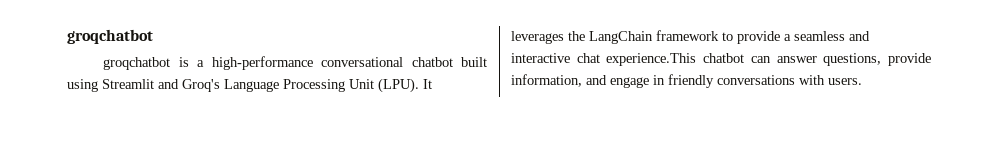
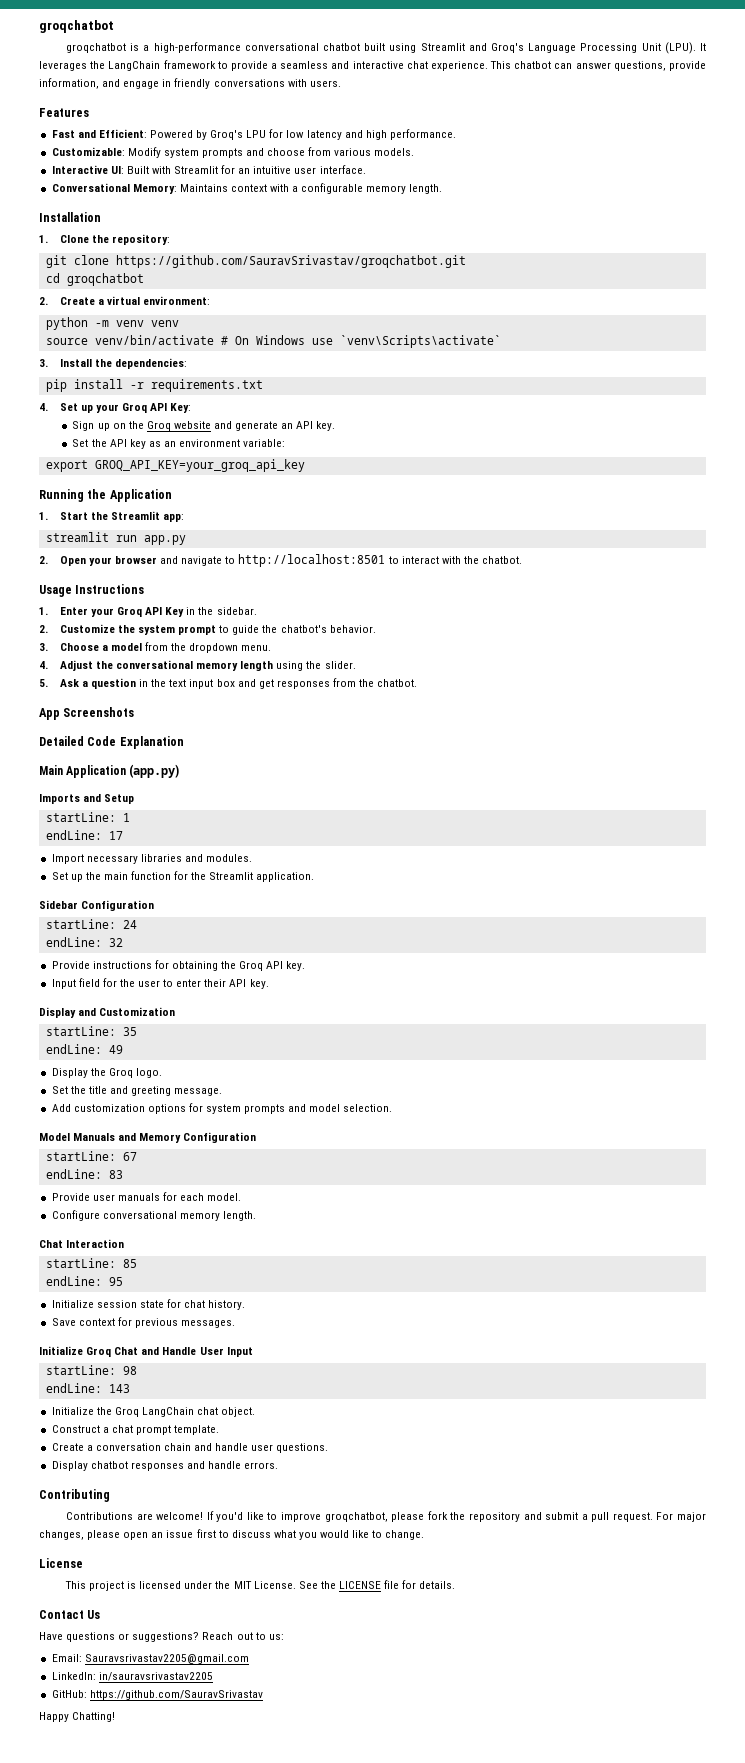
[606,53,697,66] experience.This -> [430,61,512,71] experience. This
(862, 81) none -> [39,108,89,117] [51,129,456,140] [51,147,415,158] [51,165,366,174] [51,183,443,194] [39,212,101,222] [39,234,170,245] [45,255,466,268] [45,273,144,286] [39,296,211,305] [45,317,179,330] [45,335,501,348] [39,358,187,369] [45,379,263,392] [39,403,192,413] [72,421,336,431] [72,439,286,449] [45,459,305,472] [39,489,172,502] [39,511,185,522] [45,532,186,545] [39,554,522,567] [39,584,145,597] [39,607,257,617] [39,624,376,635] [39,642,272,653] [39,660,356,671] [39,678,418,689] [39,707,135,720] [39,736,184,749] [39,764,180,778] [39,794,135,804] [45,812,130,822] [45,830,123,840] [51,854,253,864] [51,871,315,882] [39,900,155,911] [45,919,137,929] [45,937,123,947] [51,960,306,971] [51,978,269,989] [39,1007,176,1018] [45,1026,137,1036] [45,1044,123,1054] [51,1068,162,1078] [51,1086,223,1096] [51,1103,393,1114] [39,1132,257,1143] [45,1151,137,1161] [45,1169,123,1179] [51,1192,242,1201] [51,1210,256,1221] [39,1239,125,1248] [45,1258,137,1268] [45,1276,123,1286] [51,1299,246,1310] [51,1317,236,1328] [39,1346,253,1357] [45,1365,137,1375] [45,1383,130,1393] [51,1407,256,1417] [51,1425,220,1435] [51,1443,329,1453] [51,1461,279,1471] [39,1489,110,1502] [65,1511,707,1522] [39,1529,425,1540] [39,1558,83,1568] [64,1580,456,1591] [39,1610,101,1619] [39,1632,284,1642] [51,1654,249,1664] [51,1672,213,1681] [51,1690,263,1700] [39,1712,116,1722] // Features // Fast and Efficient: Powered by Groq's LPU for low latency and high performance. // Customizable: Modify system prompts and choose from various models. // Interactive UI: Built with Streamlit for an intuitive user interface. // Conversational Memory: Maintains context with a configurable memory length. // Installation // 1. Clone the repository: // git clone https://github.com/SauravSrivastav/groqchatbot.git // cd groqchatbot // 2. Create a virtual environment: // python -m venv venv // source venv/bin/activate # On Windows use `venv\Scripts\activate` // 3. Install the dependencies: // pip install -r requirements.txt // 4. Set up your Groq API Key: // Sign up on the Groq website and generate an API key. // Set the API key as an environment variable: // export GROQ_API_KEY=your_groq_api_key // Running the Application // 1. Start the Streamlit app: // streamlit run app.py // 2. Open your browser and navigate to http://localhost:8501 to interact with the chatbot. // Usage Instructions // 1. Enter your Groq API Key in the sidebar. // 2. Customize the system prompt to guide the chatbot's behavior. // 3. Choose a model from the dropdown menu. // 4. Adjust the conversational memory length using the slider. // 5. Ask a question in the text input box and get responses from the chatbot. // App Screenshots // Detailed Code Explanation // Main Application (app.py) // Imports and Setup // startLine: 1 // endLine: 17 // Import necessary libraries and modules. // Set up the main function for the Streamlit application. // Sidebar Configuration // startLine: 24 // endLine: 32 // Provide instructions for obtaining the Groq API key. // Input field for the user to enter their API key. // Display and Customization // startLine: 35 // endLine: 49 // Display the Groq logo. // Set the title and greeting message. // Add customization options for system prompts and model selection. // Model Manuals and Memory Configuration // startLine: 67 // endLine: 83 // Provide user manuals for each model. // Configure conversational memory length. // Chat Interaction // startLine: 85 // endLine: 95 // Initialize session state for chat history. // Save context for previous messages. // Initialize Groq Chat and Handle User Input // startLine: 98 // endLine: 143 // Initialize the Groq LangChain chat object. // Construct a chat prompt template. // Create a conversation chain and handle user questions. // Display chatbot responses and handle errors. // Contributing // Contributions are welcome! If you'd like to improve groqchatbot, please fork the repository and submit a pull request. For major changes, please open an issue first to discuss what you would like to change. // License // This project is licensed under the MIT License. See the LICENSE file for details. // Contact Us // Have questions or suggestions? Reach out to us: // Email: Sauravsrivastav2205@gmail.com // LinkedIn: in/sauravsrivastav2205 // GitHub: https://github.com/SauravSrivastav // Happy Chatting!

